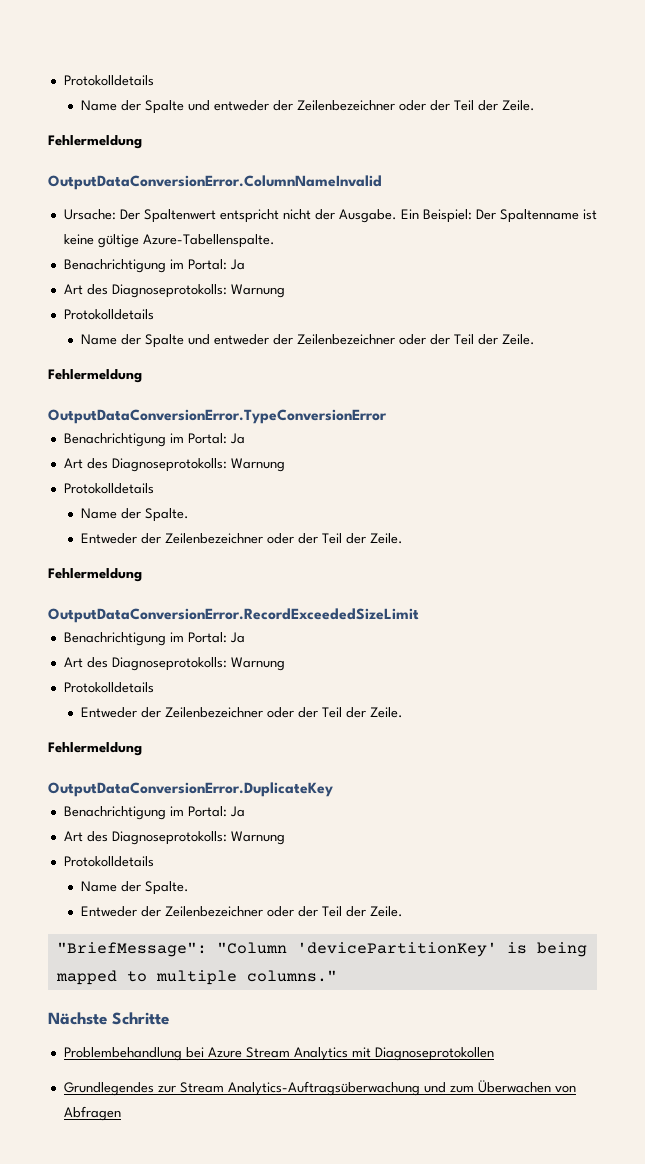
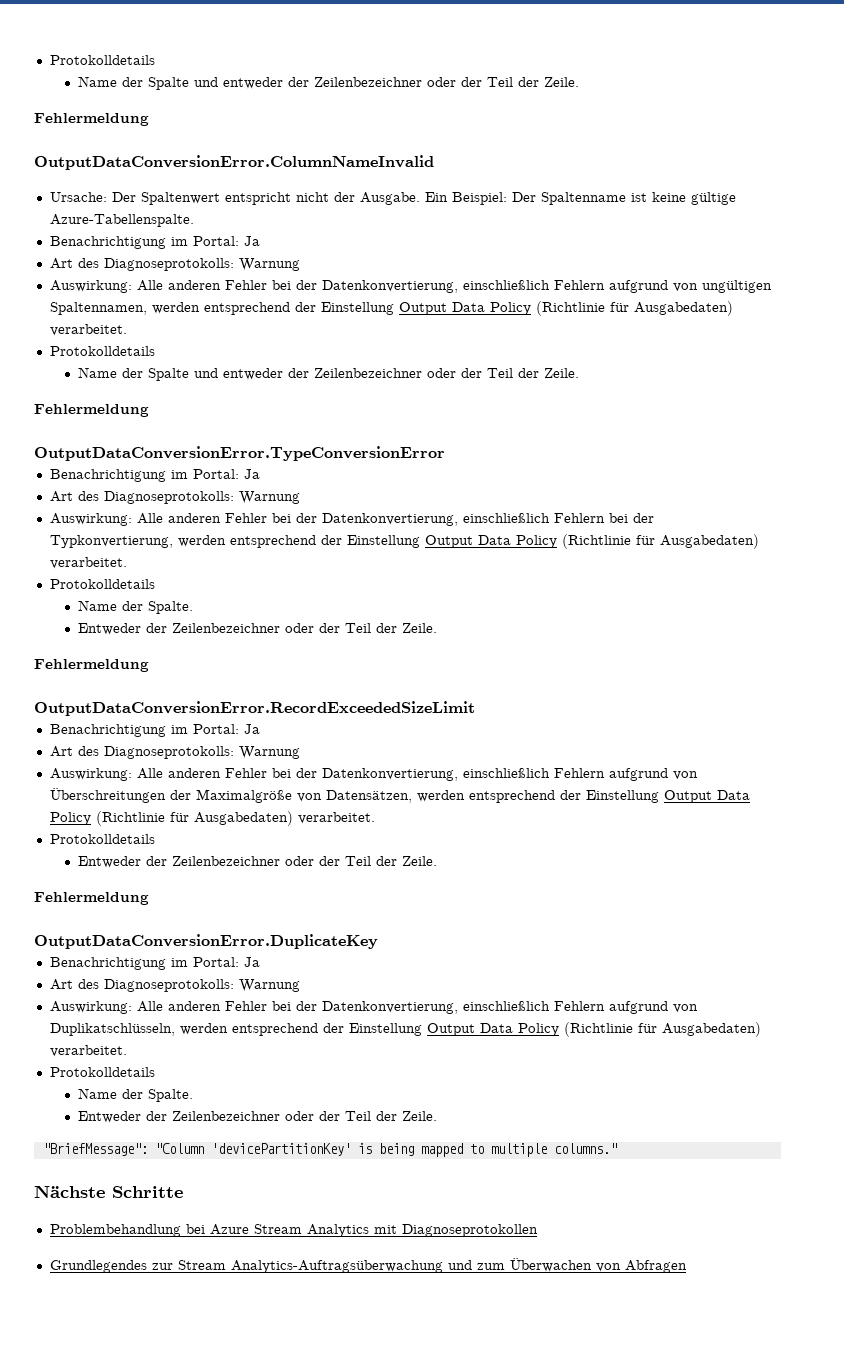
(285, 291) none -> [49,280,772,293] [49,301,733,316] [49,324,127,336] // Auswirkung: Alle anderen Fehler bei der Datenkonvertierung, einschließlich Fehlern aufgrund von ungültigen Spaltennamen, werden entsprechend der Einstellung Output Data Policy (Richtlinie für Ausgabedaten) verarbeitet.
(285, 465) none -> [49,513,654,526] [49,534,759,549] [49,557,127,569] // Auswirkung: Alle anderen Fehler bei der Datenkonvertierung, einschließlich Fehlern bei der Typkonvertierung, werden entsprechend der Einstellung Output Data Policy (Richtlinie für Ausgabedaten) verarbeitet.
(285, 664) none -> [49,768,698,781] [49,788,750,803] [49,811,375,826] // Auswirkung: Alle anderen Fehler bei der Datenkonvertierung, einschließlich Fehlern aufgrund von Überschreitungen der Maximalgröße von Datensätzen, werden entsprechend der Einstellung Output Data Policy (Richtlinie für Ausgabedaten) verarbeitet.
(285, 838) none -> [49,1001,698,1014] [49,1022,761,1037] [49,1045,127,1057] // Auswirkung: Alle anderen Fehler bei der Datenkonvertierung, einschließlich Fehlern aufgrund von Duplikatschlüsseln, werden entsprechend der Einstellung Output Data Policy (Richtlinie für Ausgabedaten) verarbeitet.

